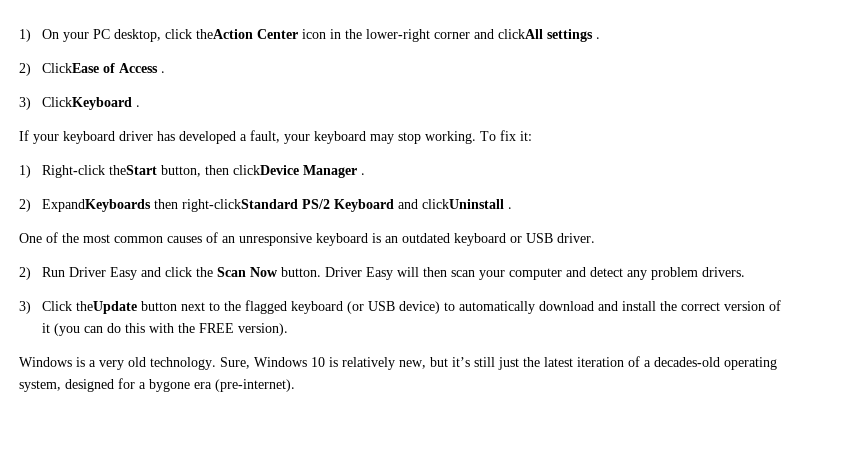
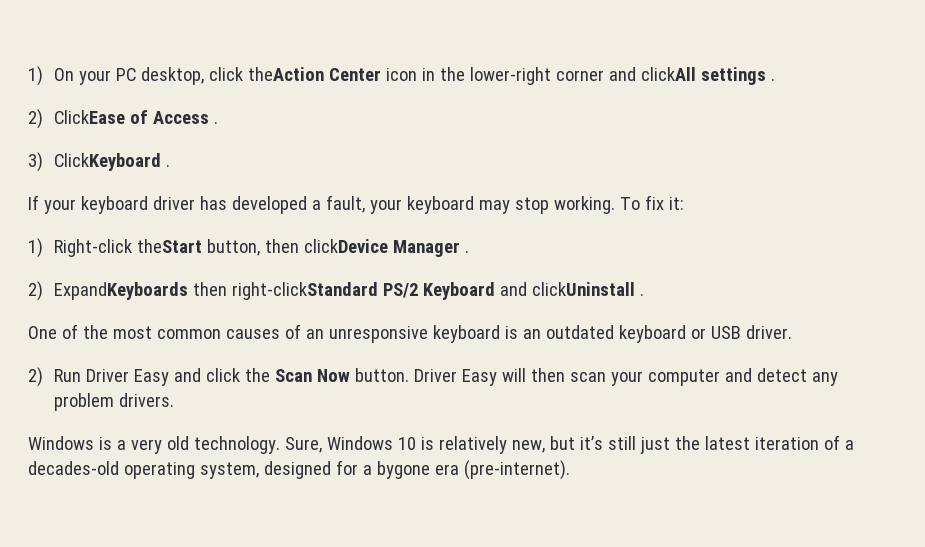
[19,300,781,314] [41,323,288,336] // 3) Click theUpdate button next to the flagged keyboard (or USB device) to automatically download and install the correct version of it (you can do this with the FREE version). -> (175, 400) none

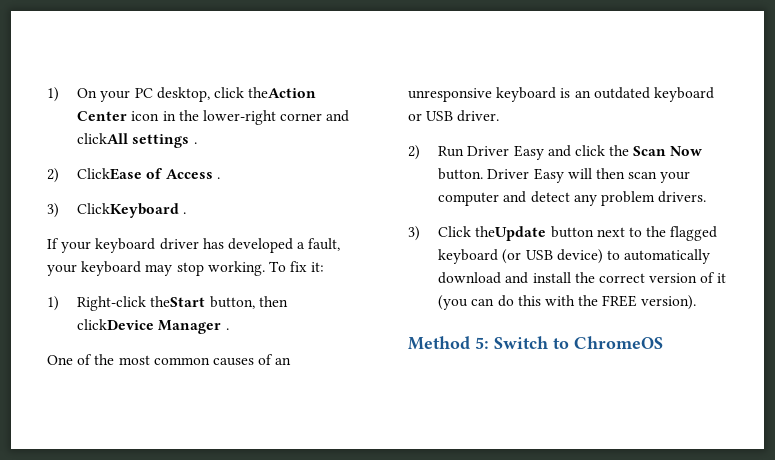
[28,281,645,301] // 2) ExpandKeyboards then right-clickStandard PS/2 Keyboard and clickUninstall . -> (229, 329) none
[28,435,854,454] [28,460,570,480] Windows is a very old technology. Sure, Windows 10 is relatively new, but it’s still just the latest iteration of a decades-old operating system, designed for a bygone era (pre-internet). -> [408,226,718,241] [438,249,711,264] [438,272,727,284] [438,295,697,310] [408,336,663,350] 3) Click theUpdate button next to the flagged keyboard (or USB device) to automatically download and install the correct version of it (you can do this with the FREE version). // Method 5: Switch to ChromeOS

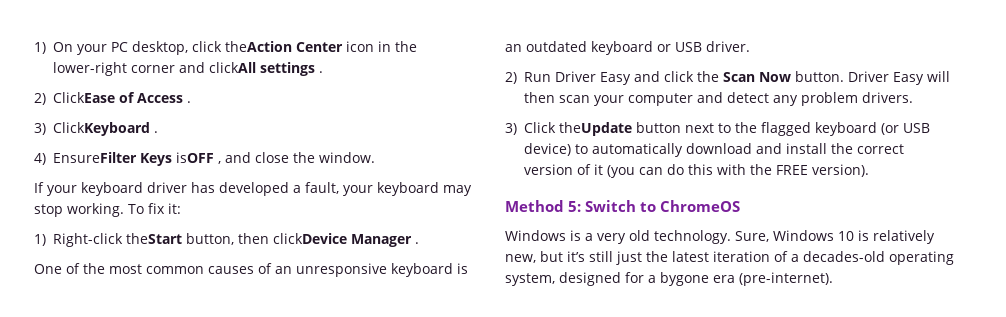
(187, 213) none -> [34,152,375,166] // 4) EnsureFilter Keys isOFF , and close the window.
(663, 342) none -> [505,230,935,244] [505,251,954,265] [505,272,833,286] // Windows is a very old technology. Sure, Windows 10 is relatively new, but it’s still just the latest iteration of a decades-old operating system, designed for a bygone era (pre-internet).

